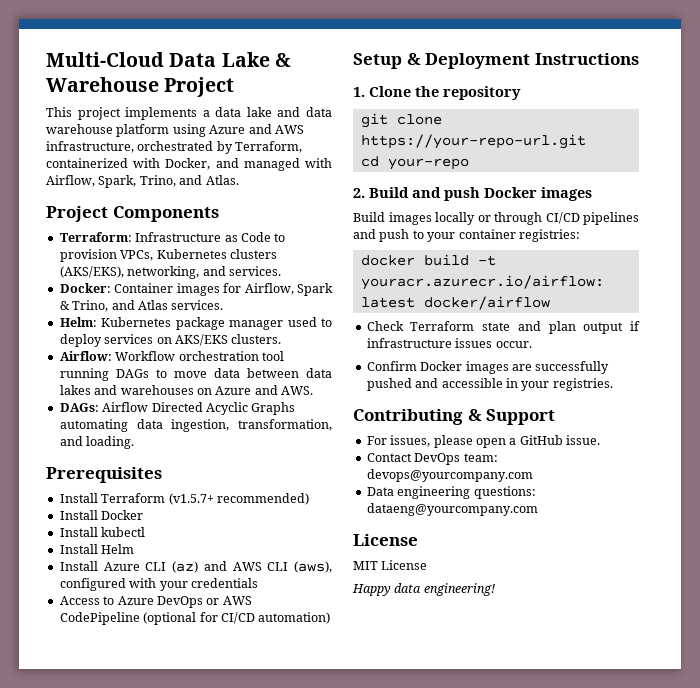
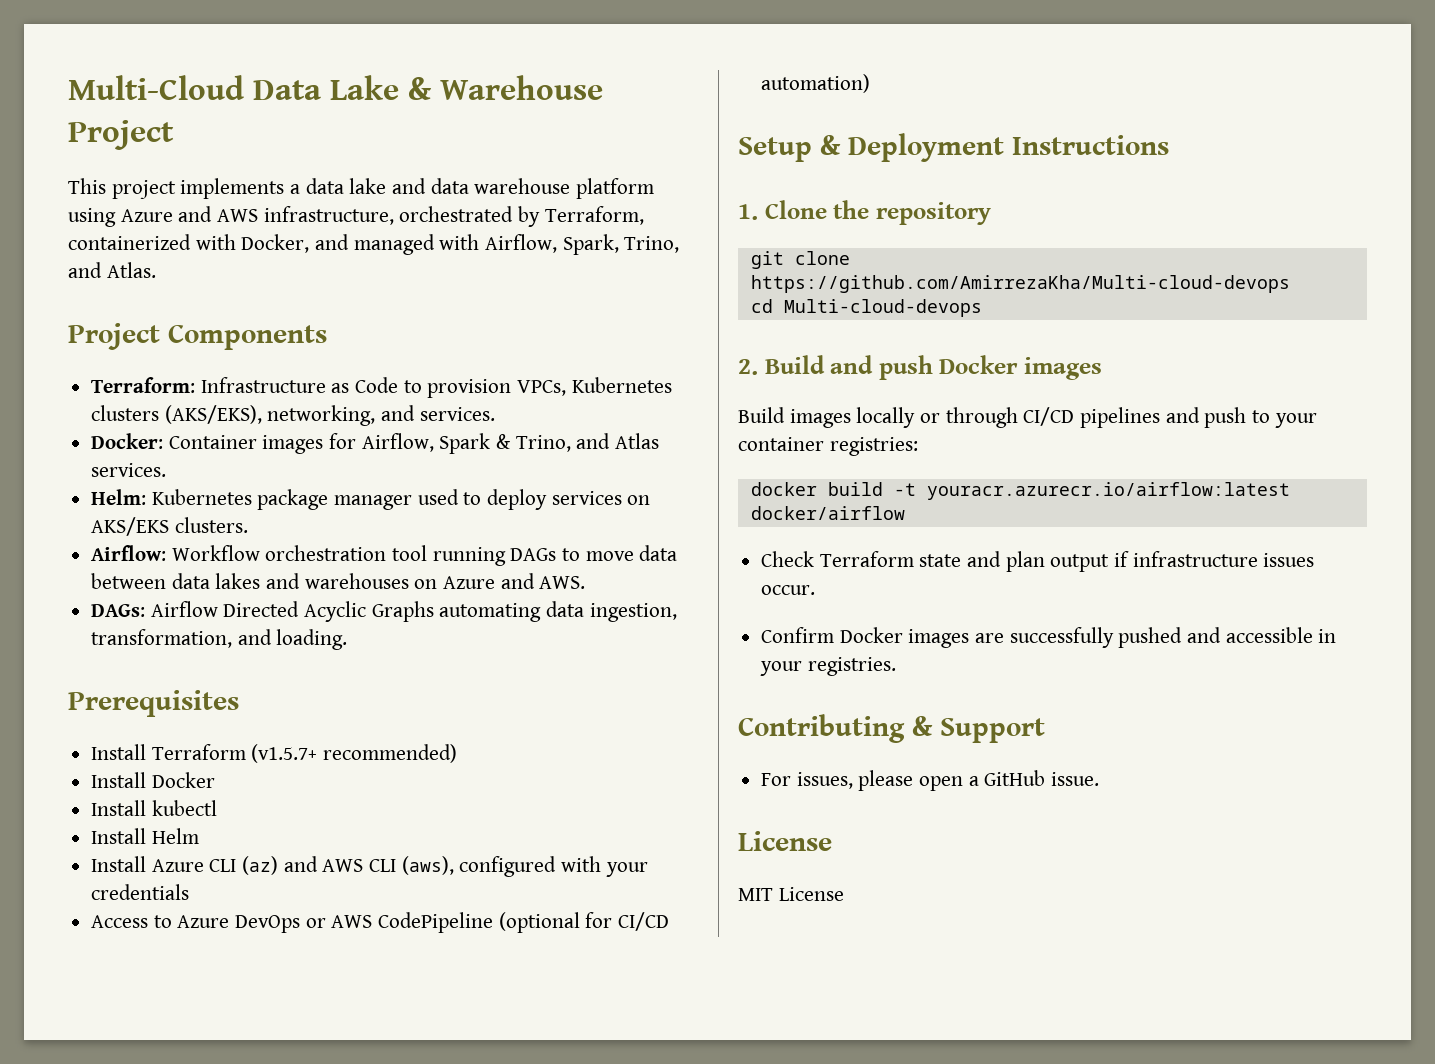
[360,134,586,149] https://your-repo-url.git -> [750,275,1290,293] https://github.com/AmirrezaKha/Multi-cloud-devops
[387,158,469,170] your-repo -> [783,299,982,317] Multi-cloud-devops
[366,453,498,465] [366,469,533,482] [366,486,536,499] [366,503,538,516] // Contact DevOps team: devops@yourcompany.com // Data engineering questions: dataeng@yourcompany.com -> (1100, 779) none
[352,583,495,596] // Happy data engineering! -> (844, 894) none

